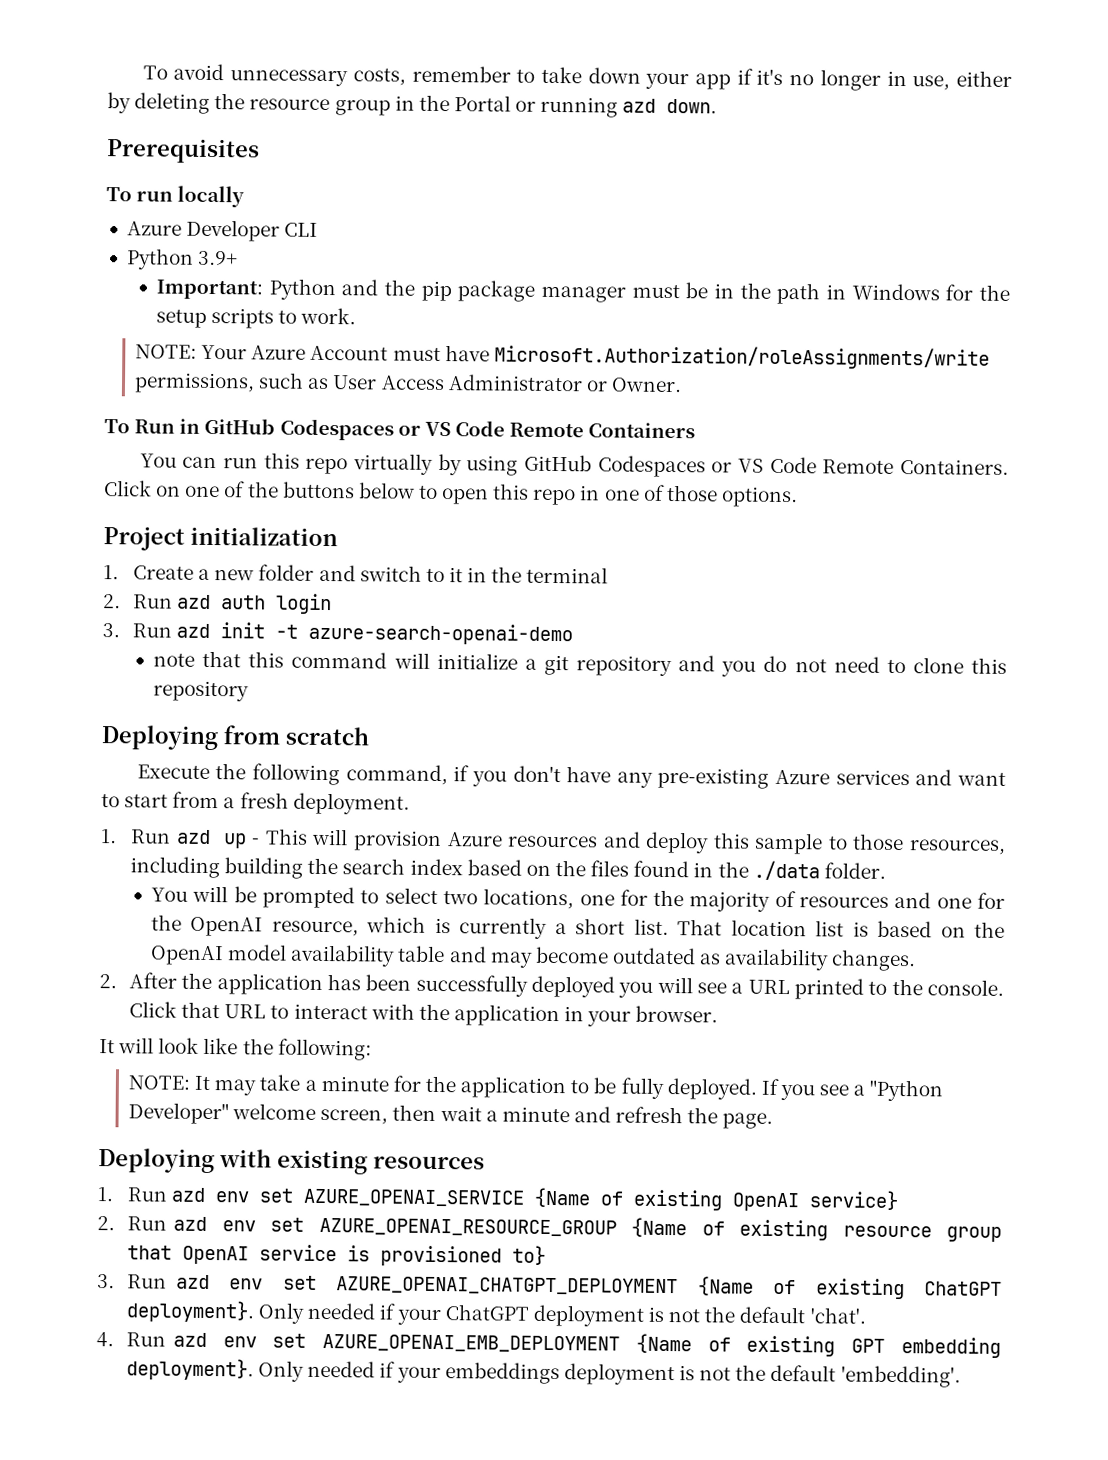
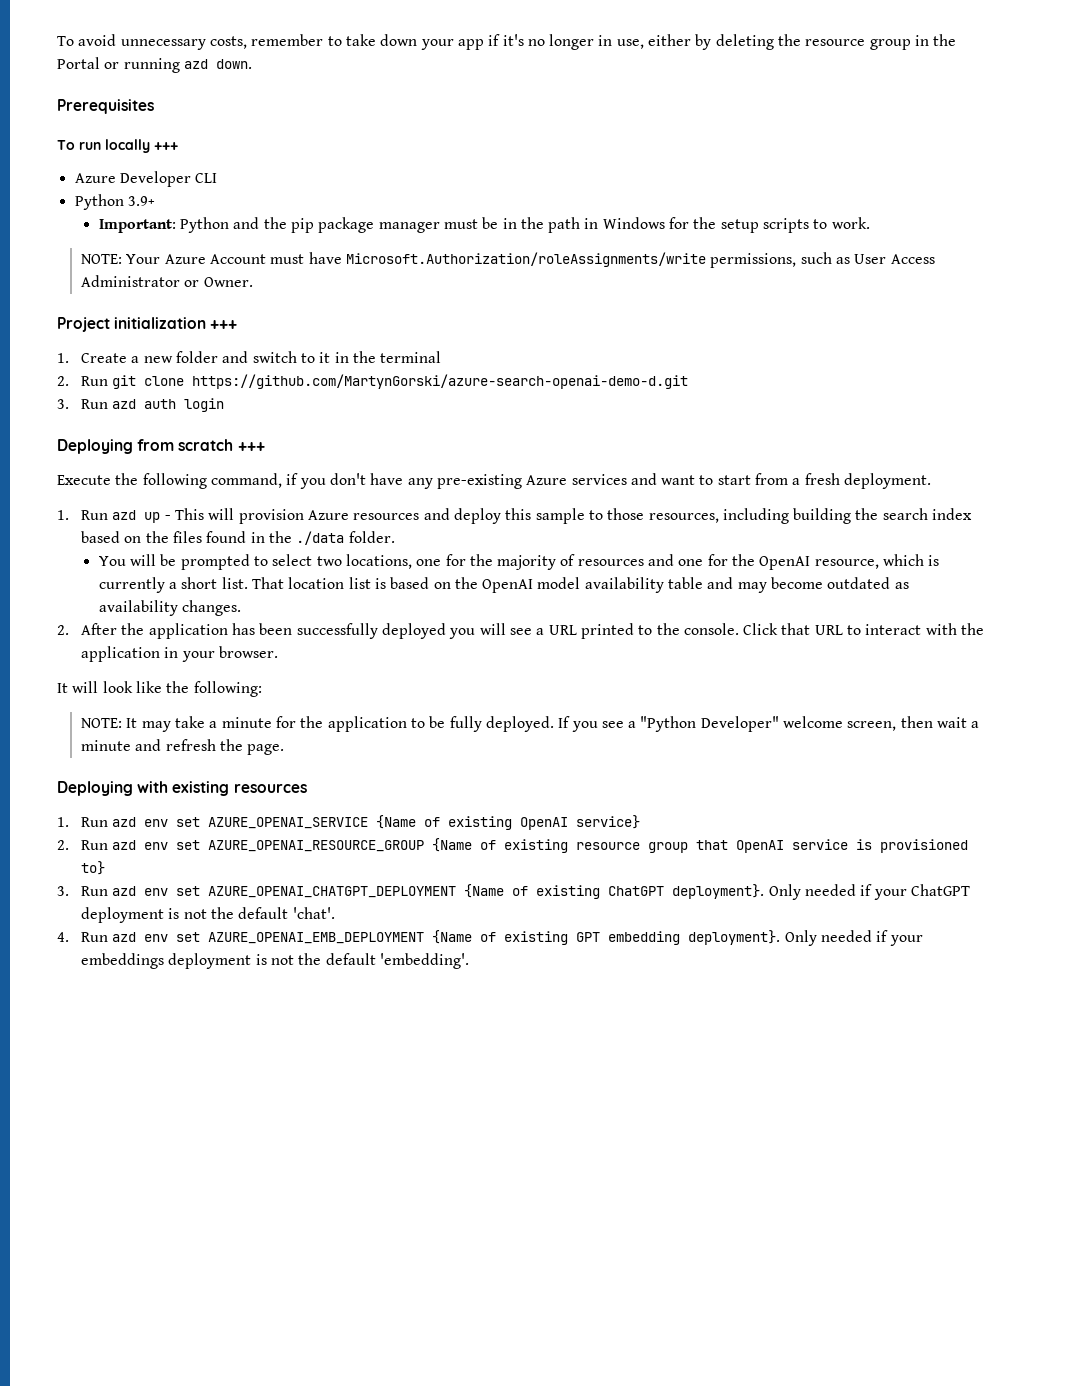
(246, 196) none -> [154,142,178,150] +++
[104,417,696,441] [139,452,1009,478] [104,480,798,508] // To Run in GitHub Codespaces or VS Code Remote Containers // You can run this repo virtually by using GitHub Codespaces or VS Code Remote Containers. Click on one of the buttons below to open this repo in one of those options. -> (253, 282) none
(338, 536) none -> [210,320,238,329] +++
[177,593,333,615] [102,622,574,646] [152,650,1007,677] [152,680,249,702] azd auth login // 3. Run azd init -t azure-search-openai-demo // note that this command will initialize a git repository and you do not need to clone this repository -> [112,374,689,389] [57,398,225,412] git clone https://github.com/MartynGorski/azure-search-openai-demo-d.git // 3. Run azd auth login
(370, 736) none -> [237,442,265,451] +++

